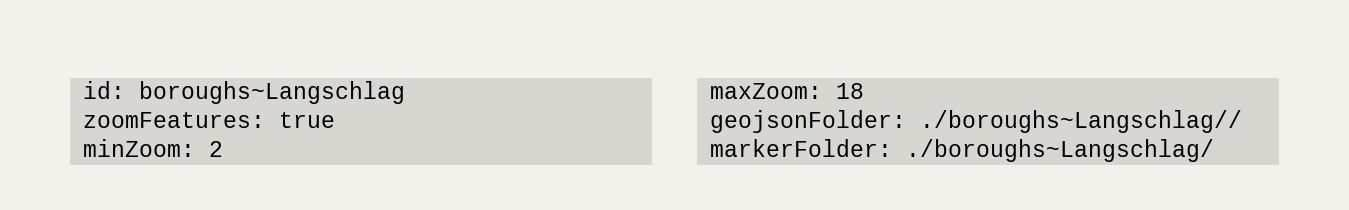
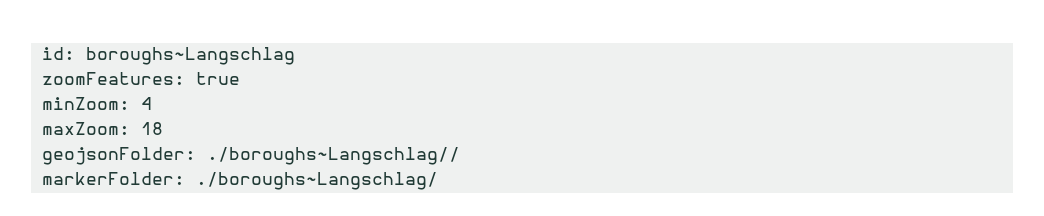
[208,141,223,157] 2 -> [141,97,153,110] 4

